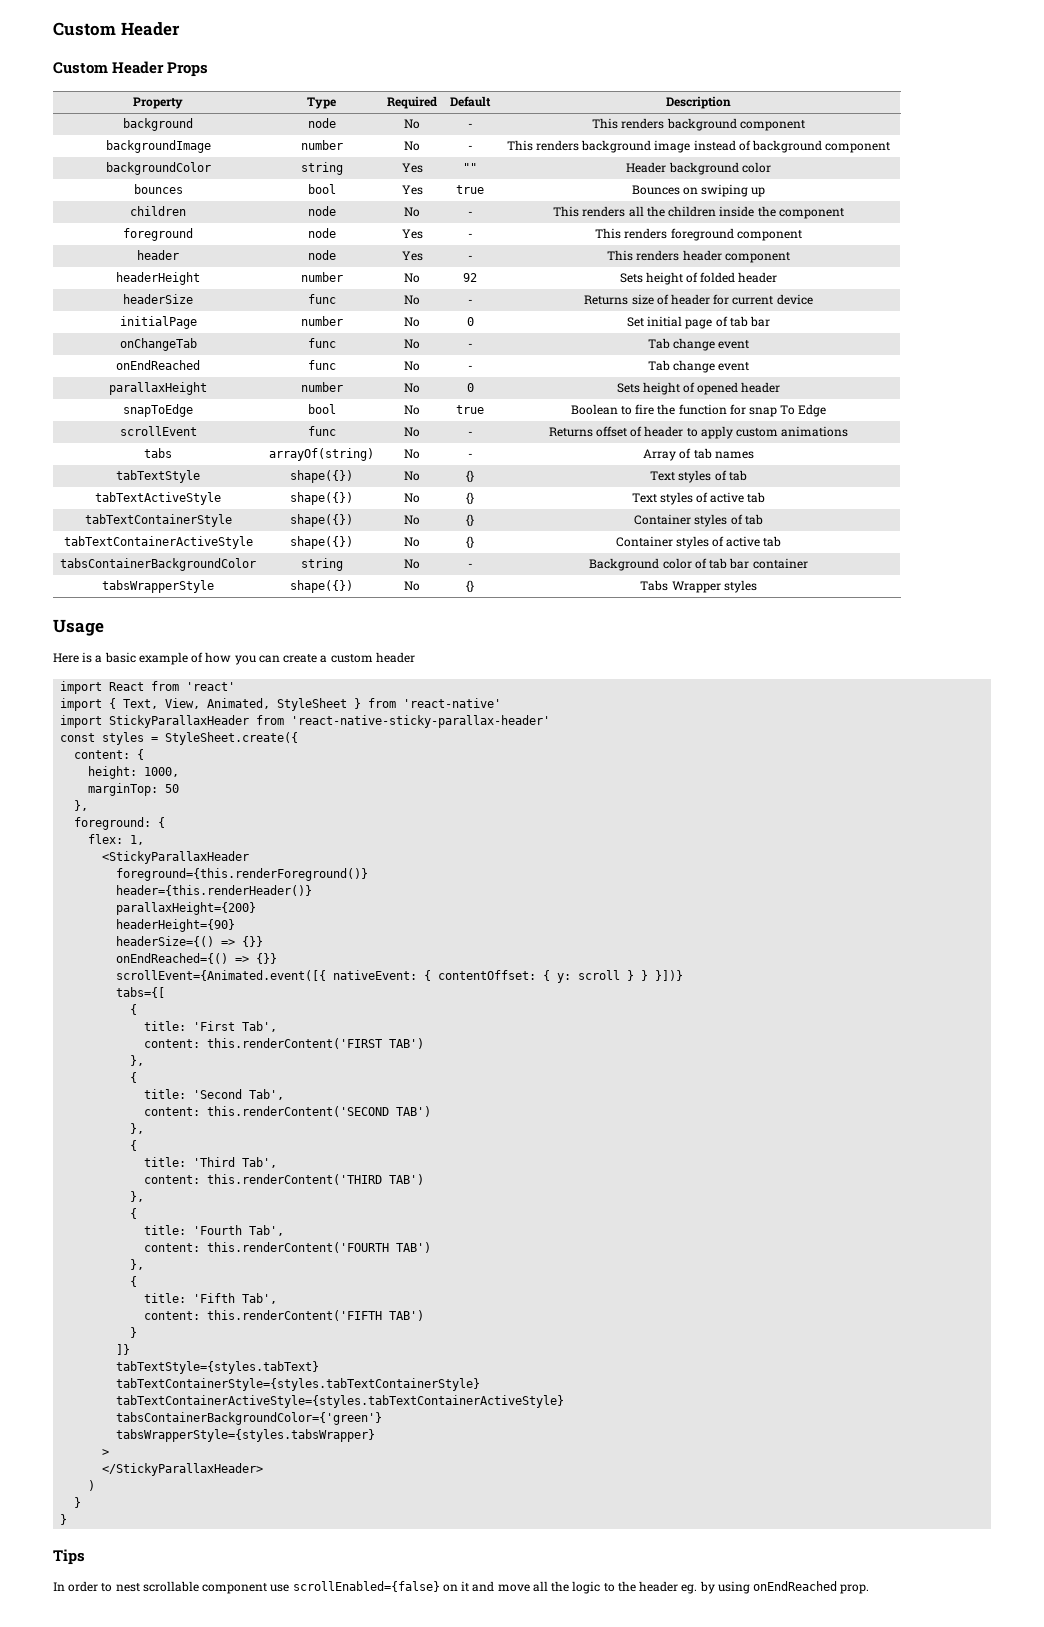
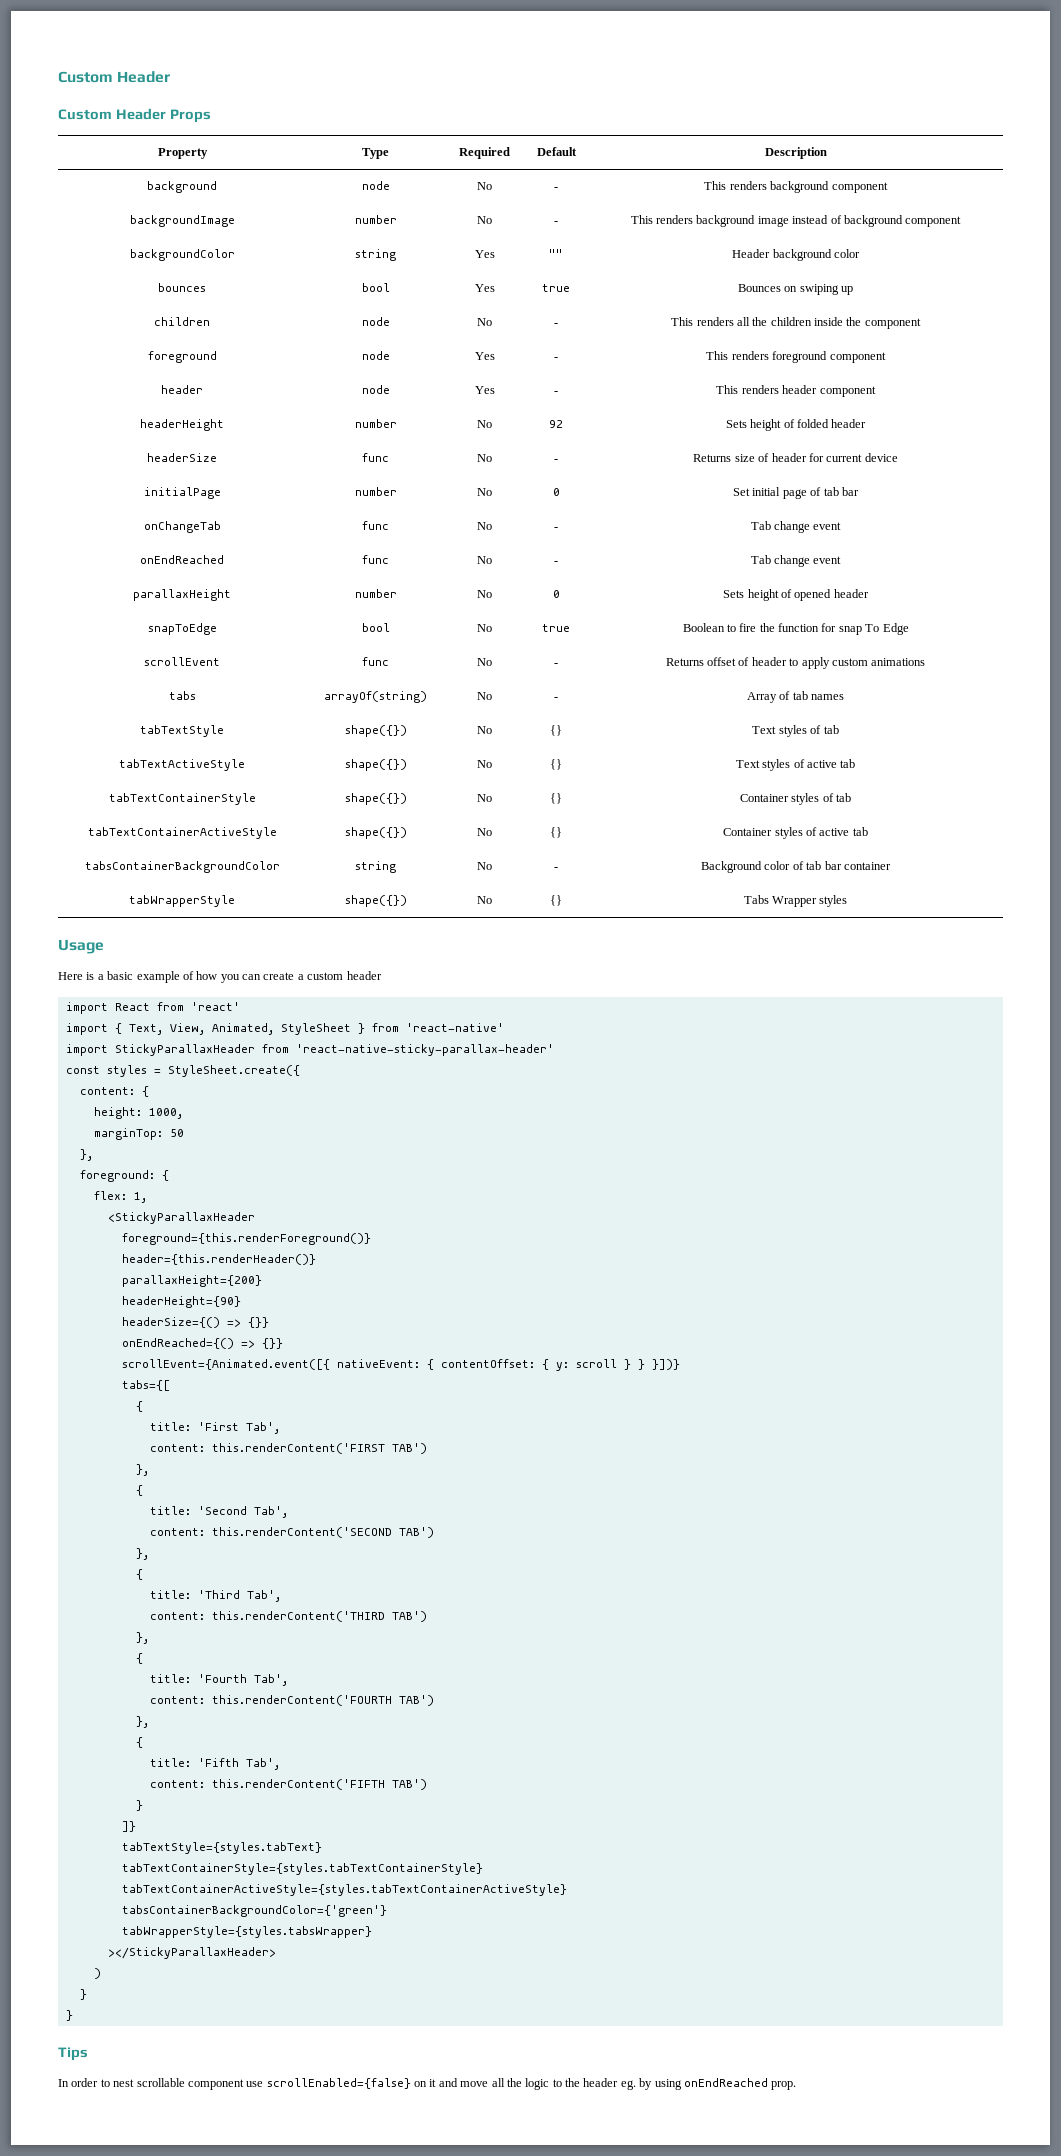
[102,580,214,593] tabsWrapperStyle -> [129,895,235,907] tabWrapperStyle
[116,1429,376,1442] [102,1449,110,1456] [102,1463,264,1476] tabsWrapperStyle={styles.tabsWrapper} // > // </StickyParallaxHeader> -> [121,1926,372,1938] [107,1947,276,1959] tabWrapperStyle={styles.tabsWrapper} // ></StickyParallaxHeader>

